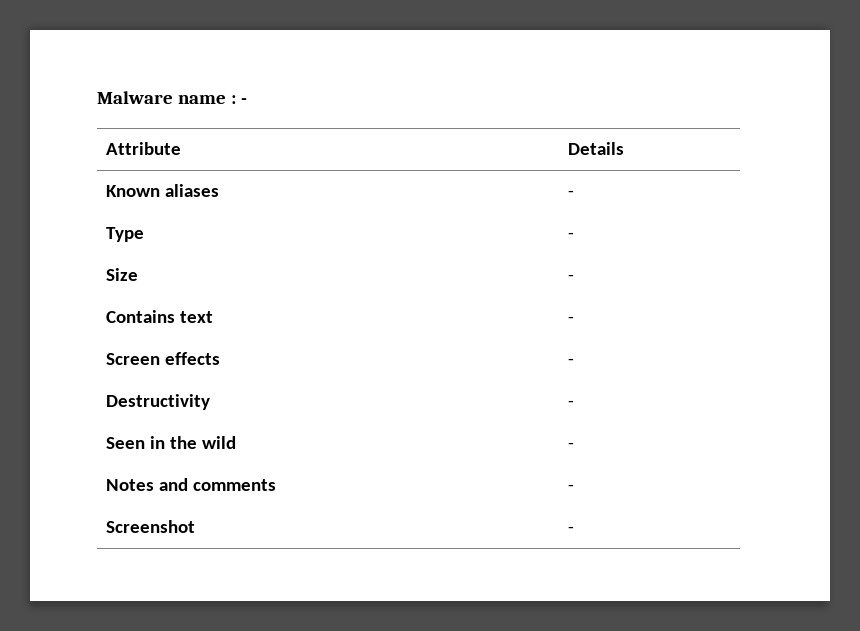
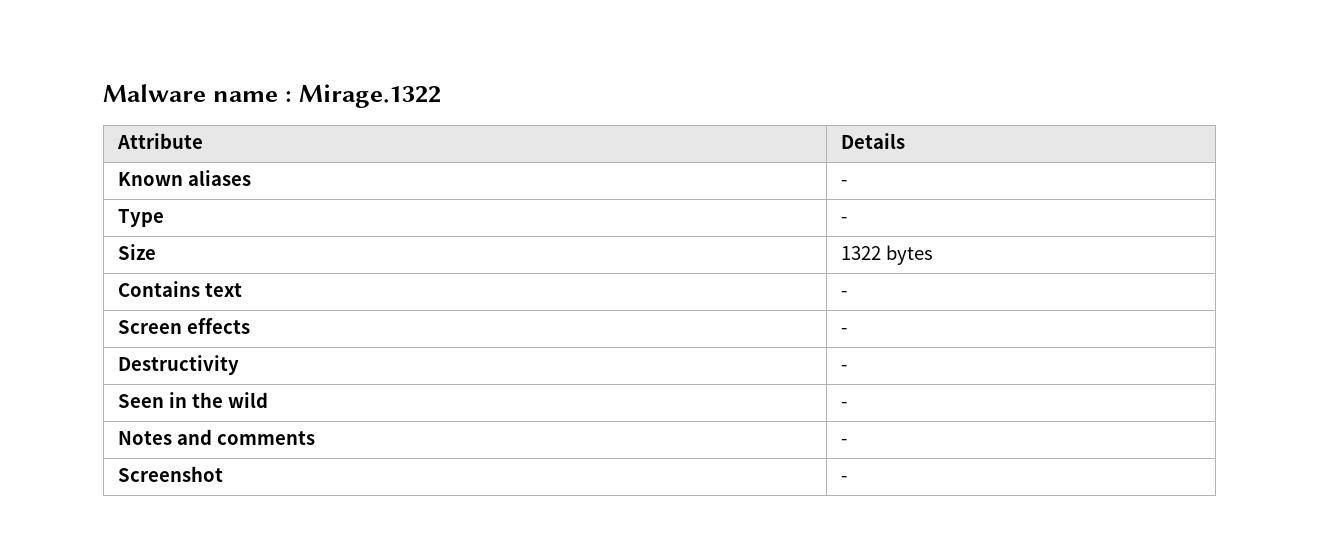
[240,98,247,104] - -> [299,84,442,108] Mirage.1322
[567,274,574,281] - -> [840,245,933,265] 1322 bytes

